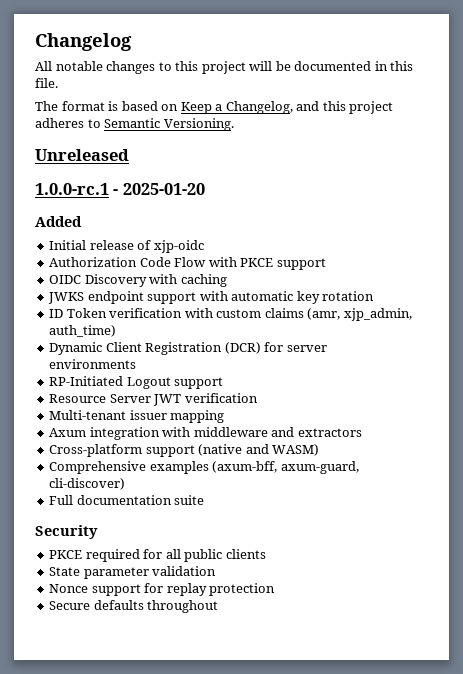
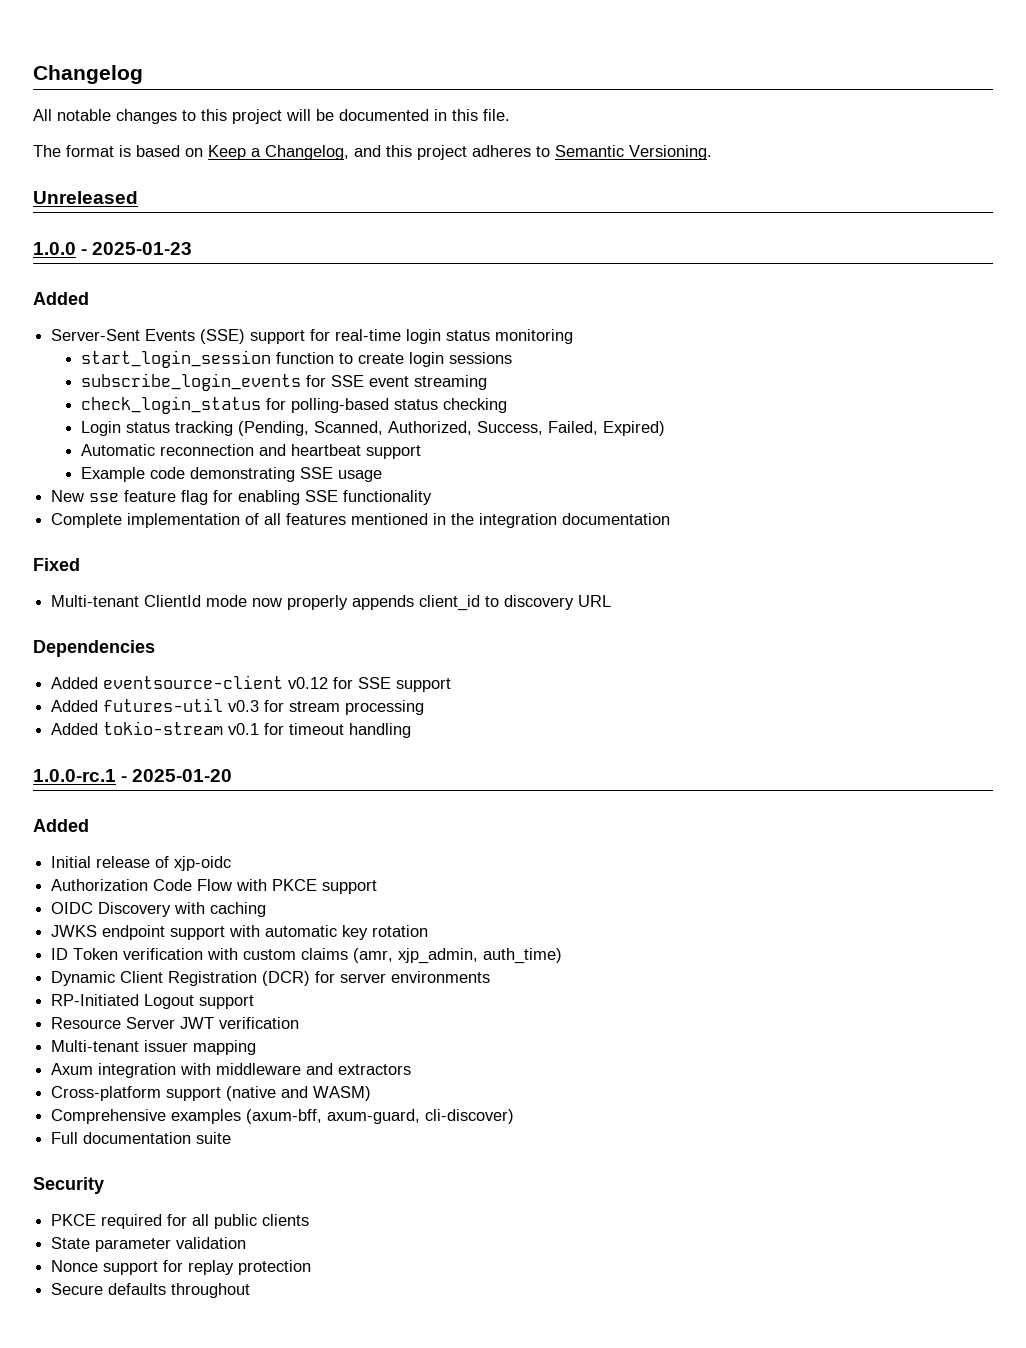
(129, 155) none -> [33,242,193,255] [33,292,89,305] [51,329,574,344] [80,350,512,368] [80,373,487,391] [80,396,507,414] [80,421,665,436] [80,444,421,459] [80,467,382,482] [51,490,433,505] [51,513,671,528] [33,558,80,571] [51,595,612,611] [33,640,155,657] [51,675,452,692] [51,698,425,715] [51,721,412,738] // 1.0.0 - 2025-01-23 // Added // Server-Sent Events (SSE) support for real-time login status monitoring // start_login_session function to create login sessions // subscribe_login_events for SSE event streaming // check_login_status for polling-based status checking // Login status tracking (Pending, Scanned, Authorized, Success, Failed, Expired) // Automatic reconnection and heartbeat support // Example code demonstrating SSE usage // New sse feature flag for enabling SSE functionality // Complete implementation of all features mentioned in the integration documentation // Fixed // Multi-tenant ClientId mode now properly appends client_id to discovery URL // Dependencies // Added eventsource-client v0.12 for SSE support // Added futures-util v0.3 for stream processing // Added tokio-stream v0.1 for timeout handling

